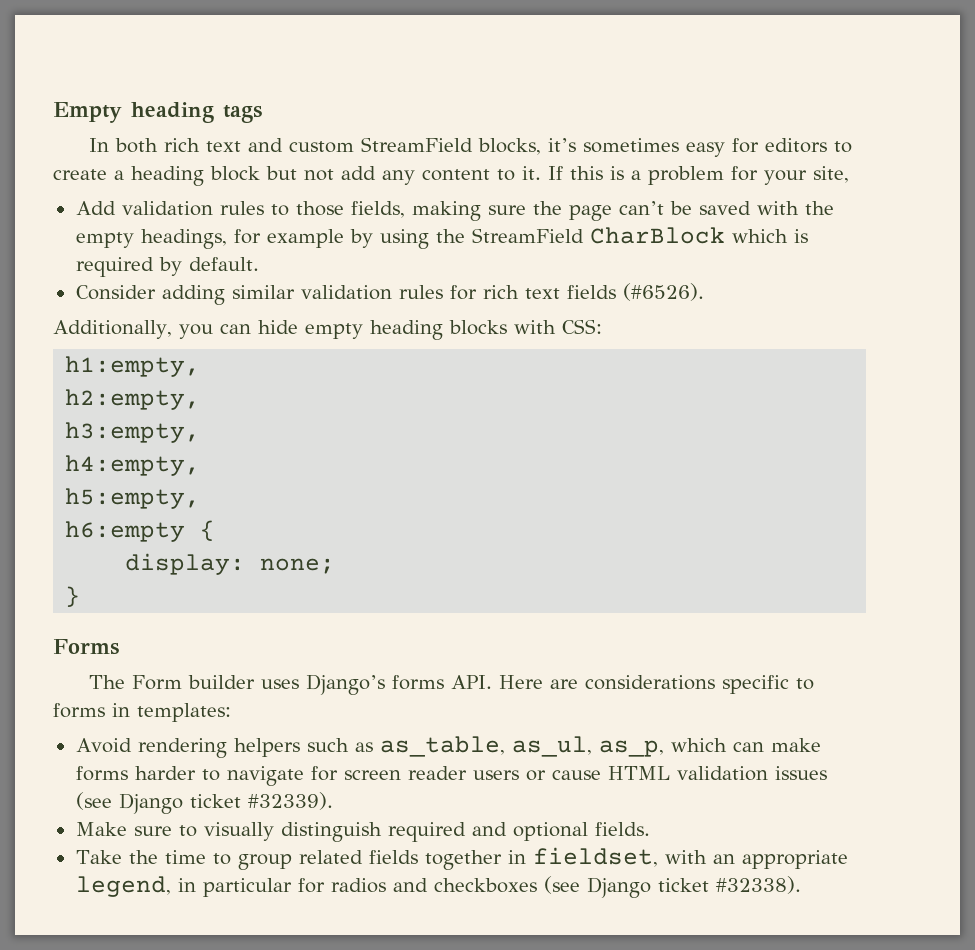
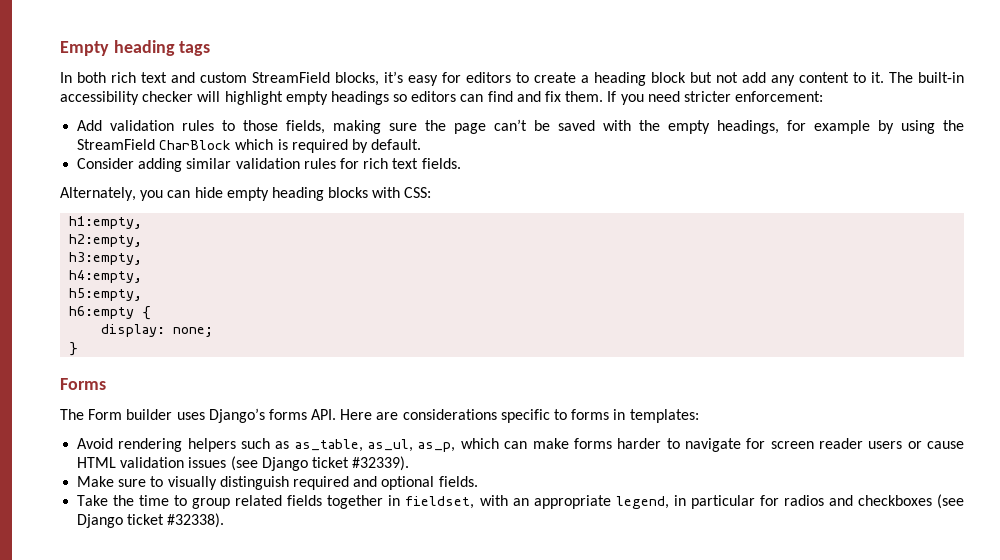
[582,138,679,153] sometimes -> (403, 77) none
[548,166,849,185] If this is a problem for your site, -> [889,72,964,83] [60,91,824,105] The built-in accessibility checker will highlight empty headings so editors can find and fix them. If you need stricter enforcement:
[566,283,704,301] [53,320,172,339] fields (#6526). // Additionally, -> [421,158,461,169] [60,187,136,201] fields. // Alternately,

